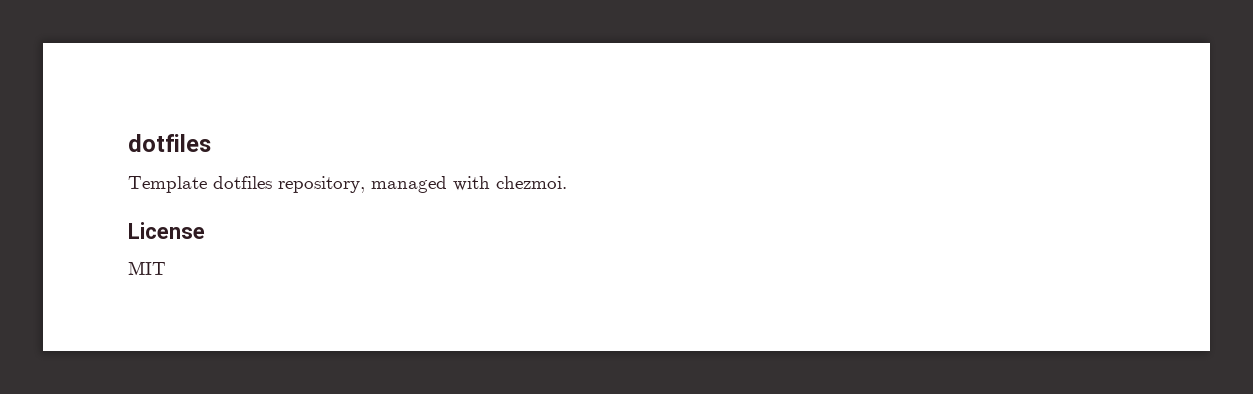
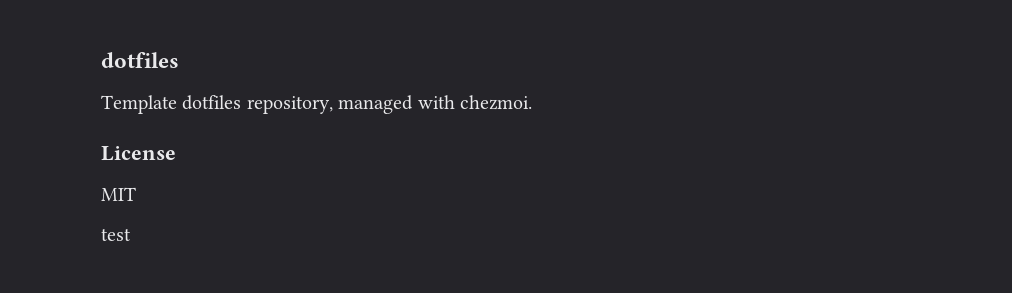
(166, 268) none -> [101,228,131,241] // test

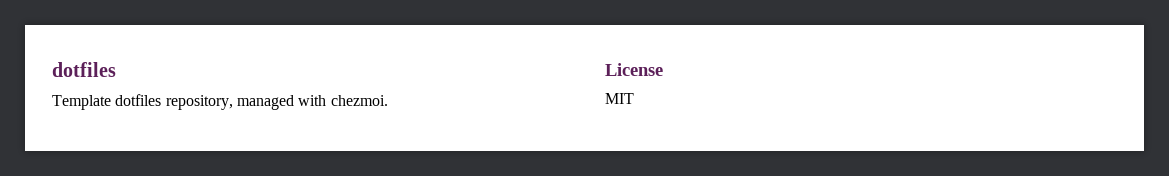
[101,228,131,241] // test -> (634, 98) none

